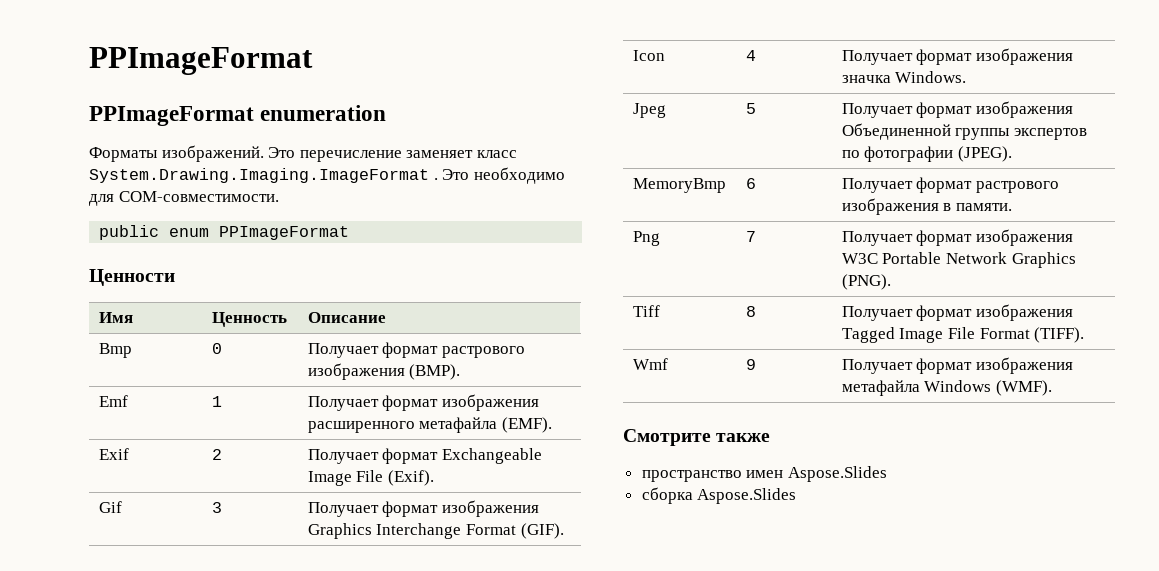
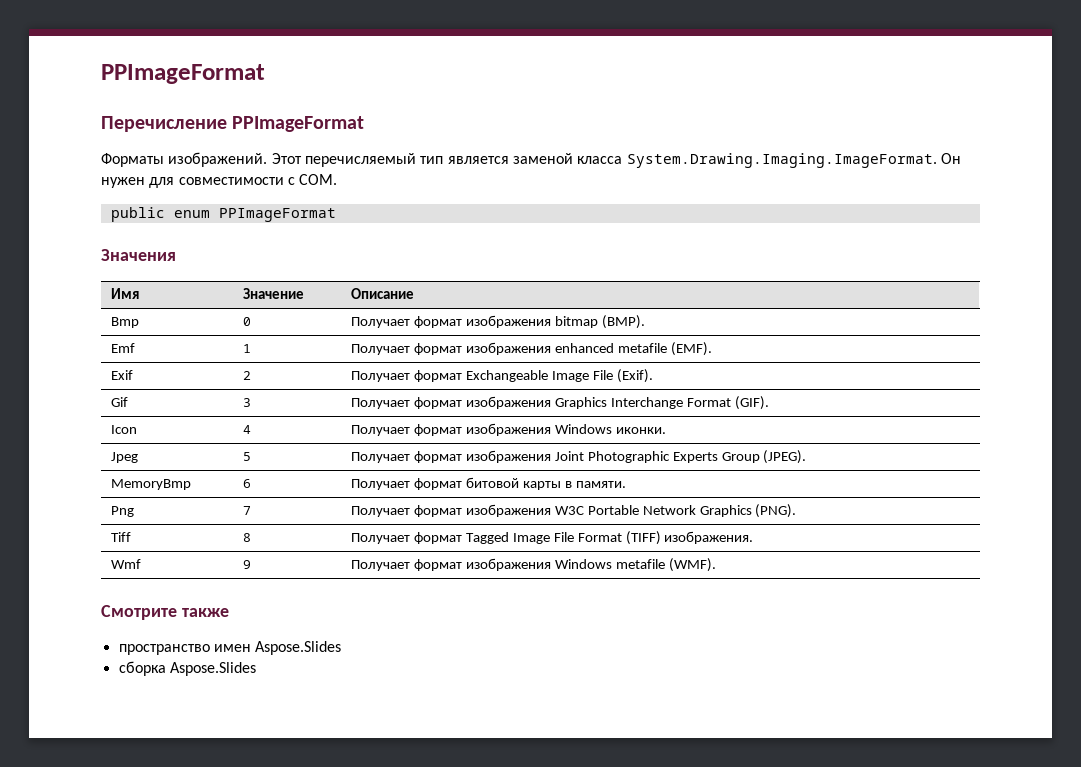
[89,47,313,75] [89,105,387,126] PPImageFormat // PPImageFormat enumeration -> [101,64,265,84] [101,116,365,132] PPImageFormat // Перечисление PPImageFormat
[268,147,517,162] [89,167,565,184] [89,191,279,206] Это перечисление заменяет класс System.Drawing.Imaging.ImageFormat . Это необходимо для COM-совместимости. -> [271,153,961,168] [101,174,338,188] Этот перечисляемый тип является заменой класса System.Drawing.Imaging.ImageFormat. Он нужен для совместимости с COM.
[89,269,175,286] Ценности -> [101,249,176,261] Значения
[211,312,287,327] Ценность -> [243,288,305,299] Значение
[441,346,525,358] [307,363,405,380] растрового изображения -> [465,315,598,328] изображения bitmap
[307,417,498,433] расширенного метафайла -> [554,343,667,353] enhanced metafile
[841,71,967,83] значка Windows. -> [554,424,666,434] Windows иконки.
[841,123,1087,140] [841,146,954,162] Объединенной группы экспертов по фотографии -> [554,451,760,463] Joint Photographic Experts Group
[975,181,1059,193] [841,198,939,215] растрового изображения -> [465,477,561,490] битовой карты
[975,304,1073,321] изображения -> (462, 538) none
[1034,327,1085,343] (TIFF). -> [625,531,754,545] (TIFF) изображения.
[841,380,992,396] метафайла Windows -> [554,559,665,569] Windows metafile

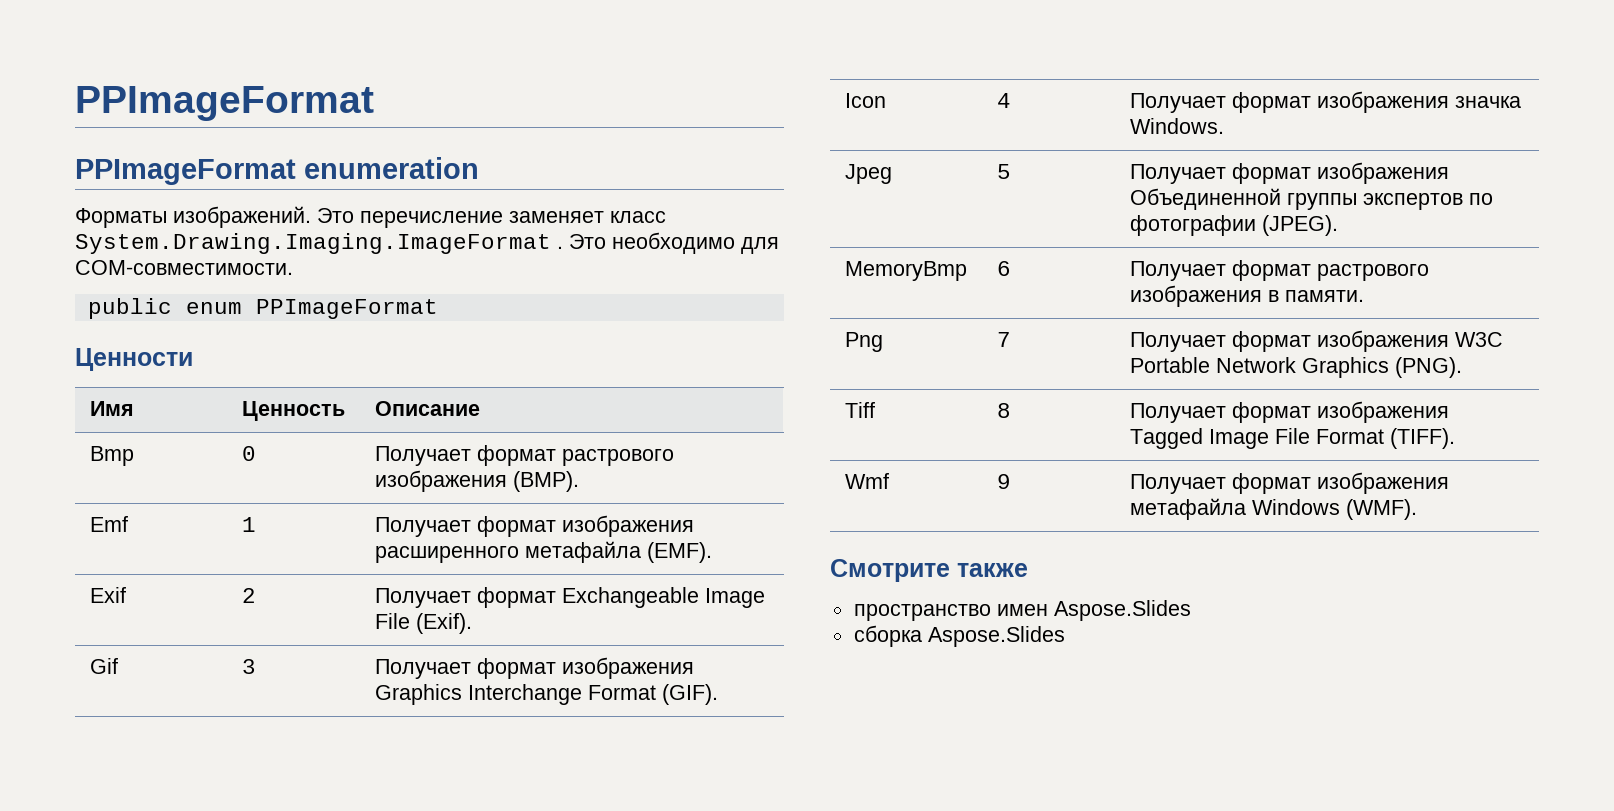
[101,64,265,84] [101,116,365,132] PPImageFormat // Перечисление PPImageFormat -> [75,86,374,121] [75,157,479,185] PPImageFormat // PPImageFormat enumeration
[271,153,961,168] [101,174,338,188] Этот перечисляемый тип является заменой класса System.Drawing.Imaging.ImageFormat. Он нужен для совместимости с COM. -> [317,208,666,228] [75,232,779,254] [75,260,293,275] Это перечисление заменяет класс System.Drawing.Imaging.ImageFormat . Это необходимо для COM-совместимости.
[101,249,176,261] Значения -> [75,348,193,371] Ценности
[243,288,305,299] Значение -> [241,401,345,421] Ценность
[465,315,598,328] изображения bitmap -> [561,449,674,466] [374,470,507,492] растрового изображения
[554,343,667,353] enhanced metafile -> [374,541,641,563] расширенного метафайла
[554,424,666,434] Windows иконки. -> [1454,96,1521,108] [1129,118,1224,134] значка Windows.
[554,451,760,463] Joint Photographic Experts Group -> [1129,188,1493,210] [1129,215,1256,236] Объединенной группы экспертов по фотографии
[465,477,561,490] битовой карты -> [1316,264,1429,281] [1129,285,1262,307] растрового изображения
(462, 538) none -> [1316,401,1449,423] изображения
[625,531,754,545] (TIFF) изображения. -> [1389,428,1455,449] (TIFF).
[554,559,665,569] Windows metafile -> [1129,498,1340,520] метафайла Windows

